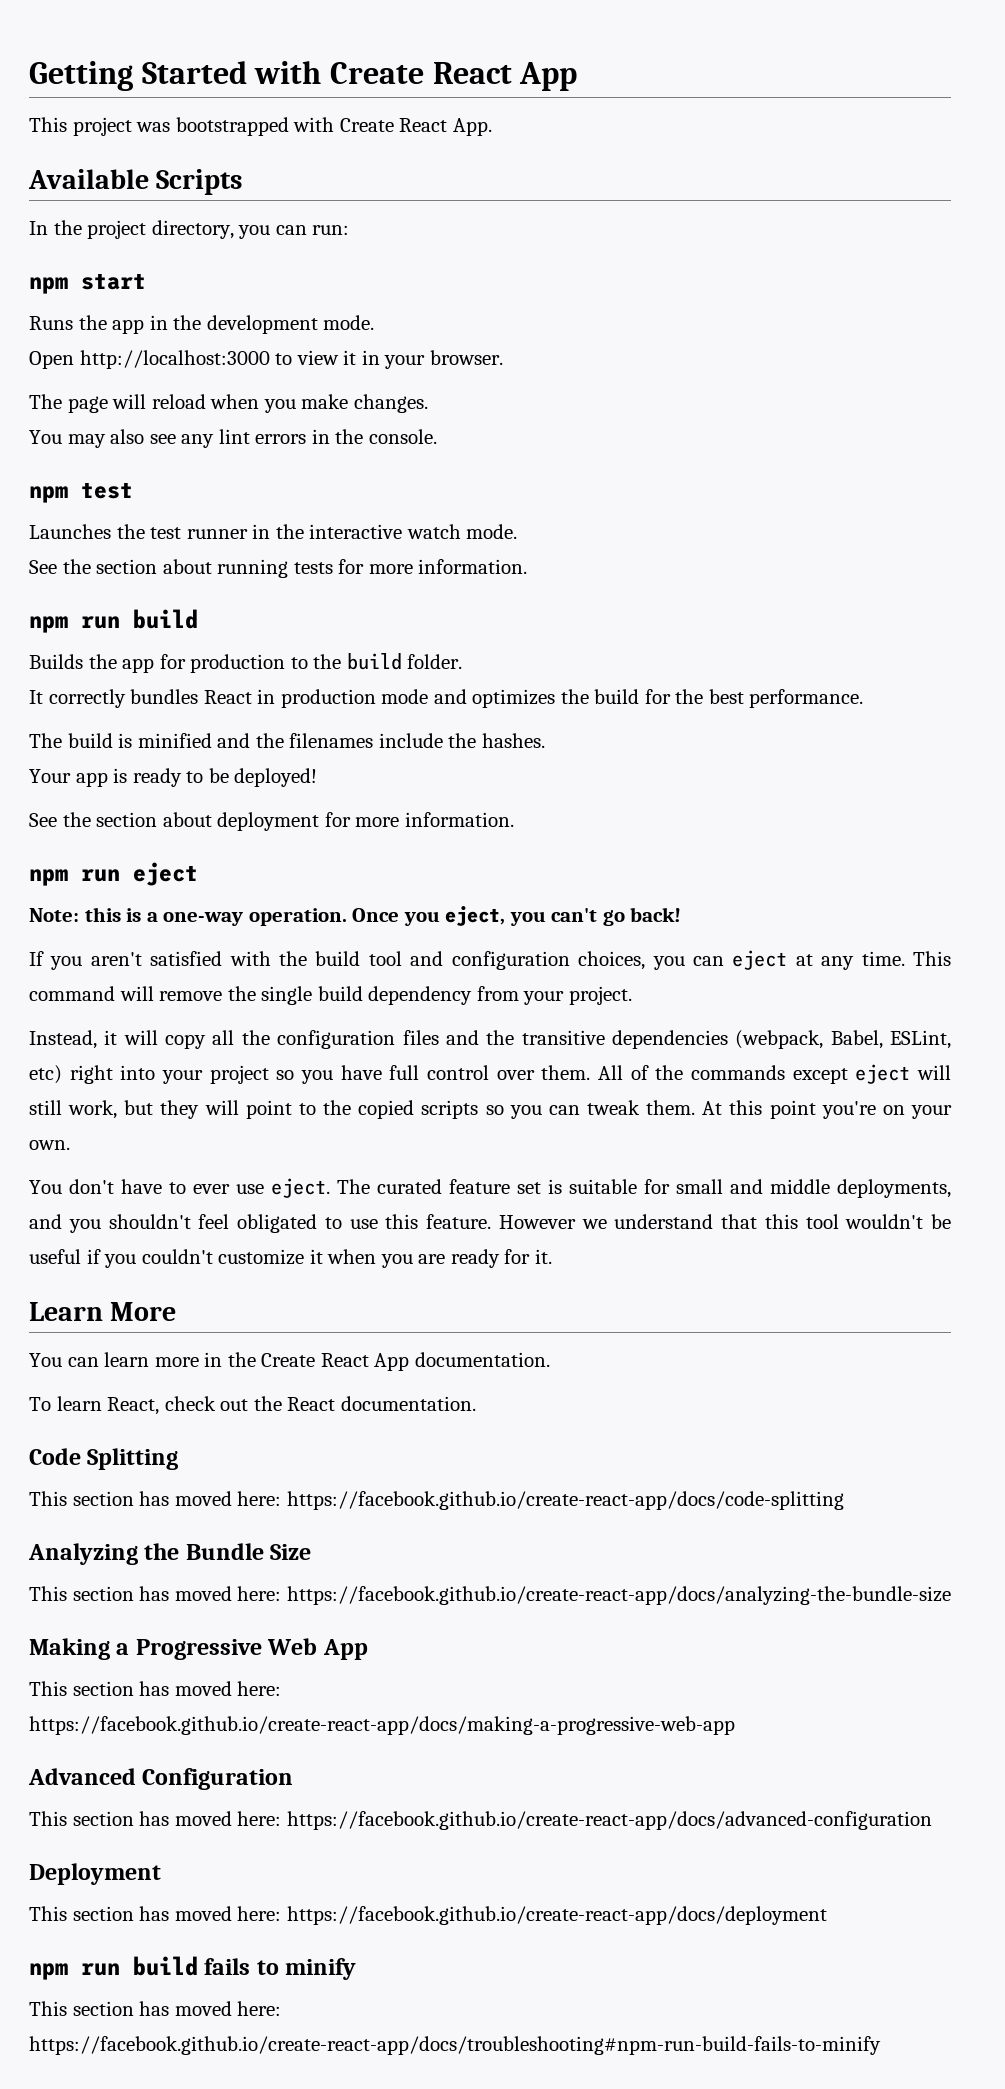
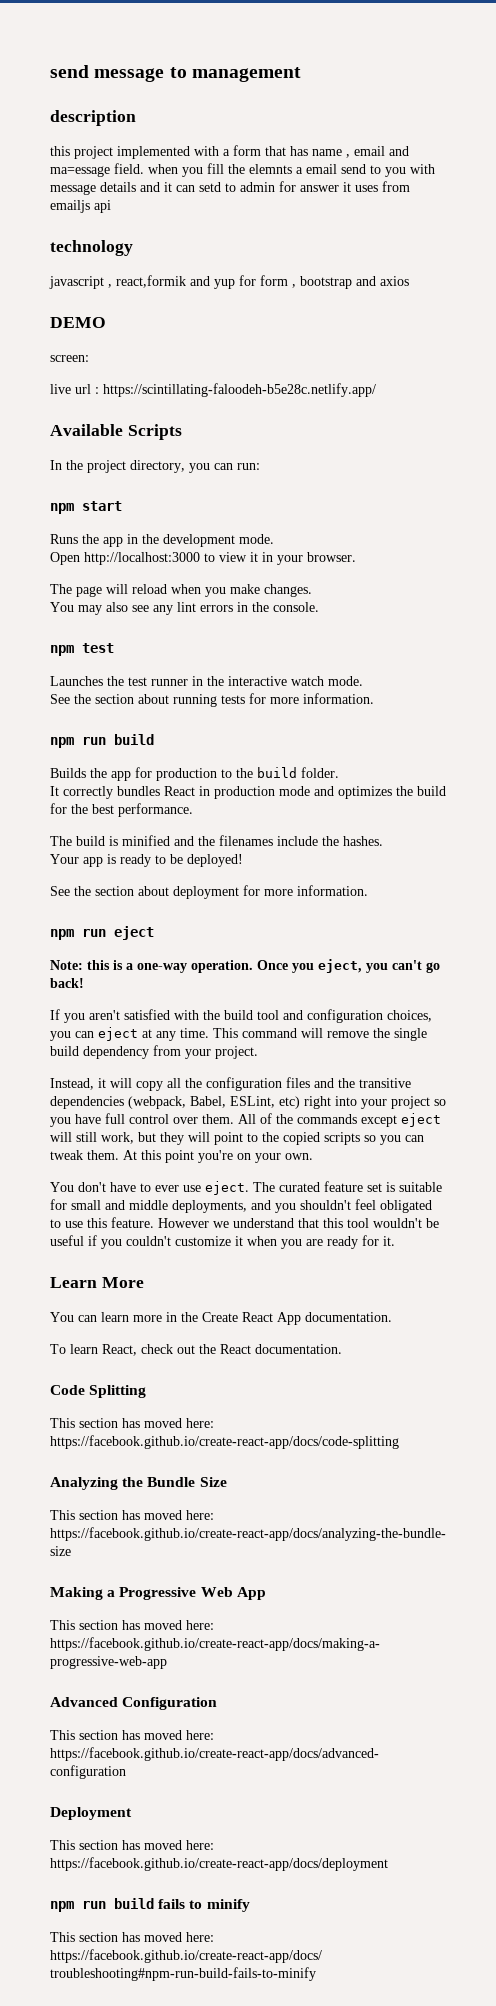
[29,61,578,91] [29,117,492,136] Getting Started with Create React App // This project was bootstrapped with Create React App. -> [50,65,301,82] [50,110,136,126] [50,145,409,159] [50,163,435,177] [50,181,410,195] [50,200,111,213] [50,240,133,256] [49,275,409,289] [50,317,106,328] [50,355,89,362] [50,383,376,397] send message to management // description // this project implemented with a form that has name , email and ma=essage field. when you fill the elemnts a email send to you with message details and it can setd to admin for answer it uses from emailjs api // technology // javascript , react,formik and yup for form , bootstrap and axios // DEMO // screen: // live url : https://scintillating-faloodeh-b5e28c.netlify.app/

